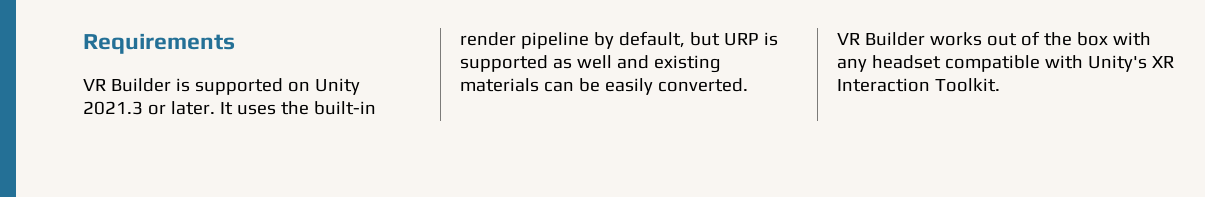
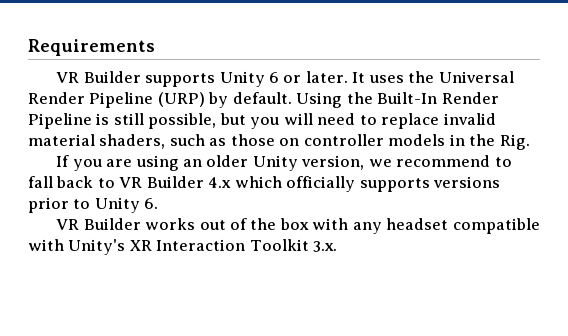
[175,78,360,95] [83,101,143,115] is supported on Unity 2021.3 -> [145,71,280,87] supports Unity 6
[313,101,376,115] [460,31,778,49] [460,55,721,73] [460,78,748,95] built-in render pipeline by default, but URP is supported as well and existing materials can be easily converted. -> [438,71,514,83] [28,92,499,108] [28,113,496,129] [28,134,530,150] [56,155,512,171] [28,176,501,192] [28,197,159,213] Universal Render Pipeline (URP) by default. Using the Built-In Render Pipeline is still possible, but you will need to replace invalid material shaders, such as those on controller models in the Rig. // If you are using an older Unity version, we recommend to fall back to VR Builder 4.x which officially supports versions prior to Unity 6.
[934,78,1000,92] Toolkit. -> [249,239,338,252] Toolkit 3.x.

